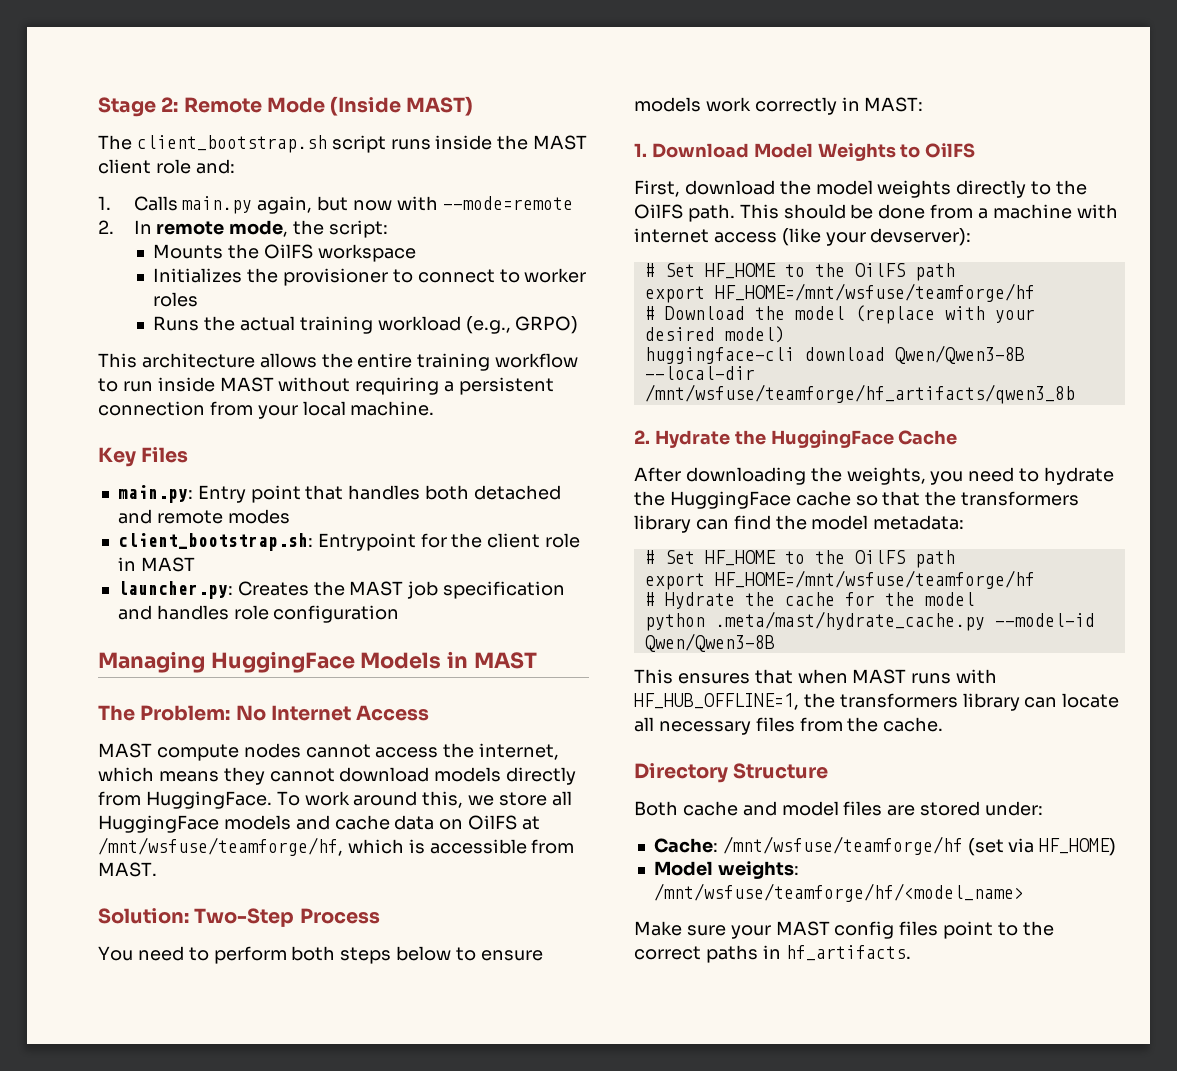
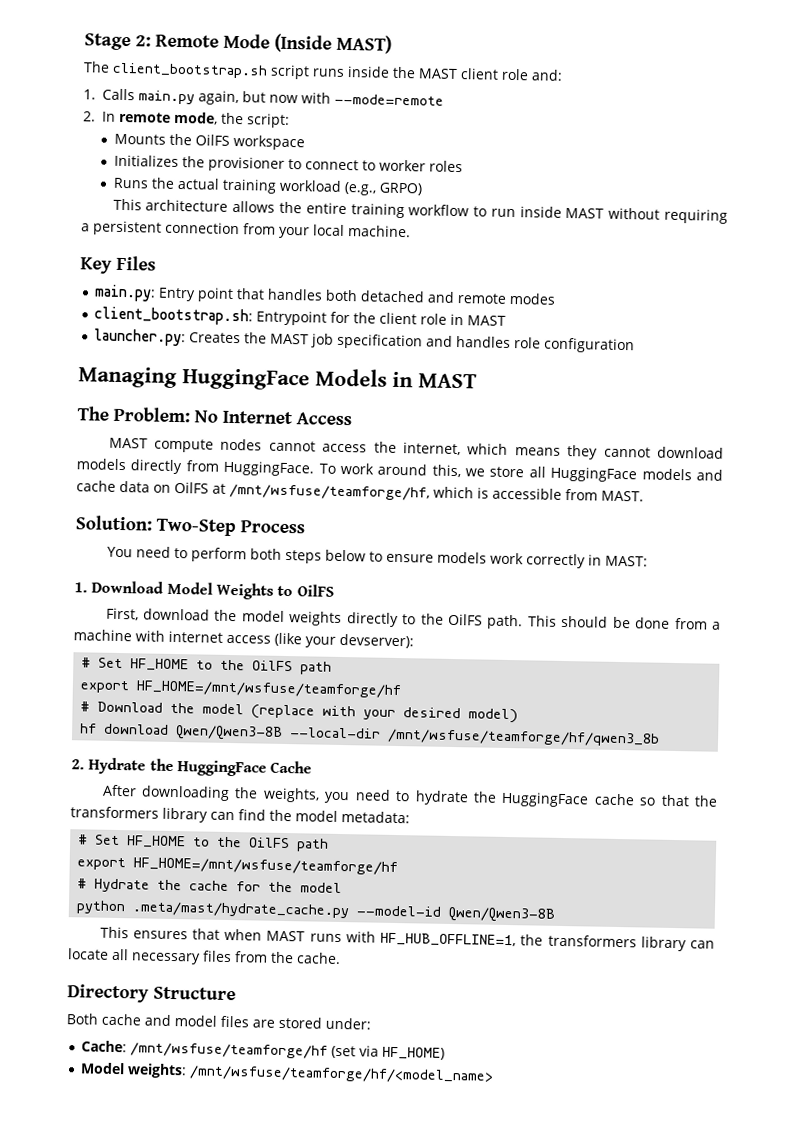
[644,347,795,364] huggingface-cli -> [80,723,98,734] hf
[644,384,1075,404] /mnt/wsfuse/teamforge/hf_artifacts/qwen3_8b -> [387,728,661,747] /mnt/wsfuse/teamforge/hf/qwen3_8b
[634,921,1054,939] [634,945,911,963] // Make sure your MAST config files point to the correct paths in hf_artifacts. -> (495, 1074) none

